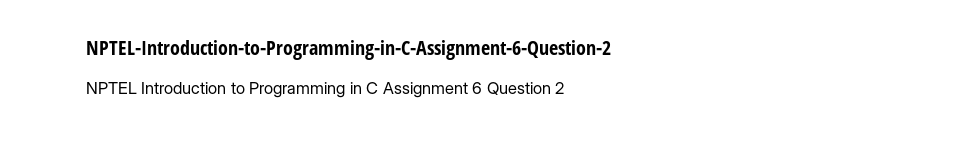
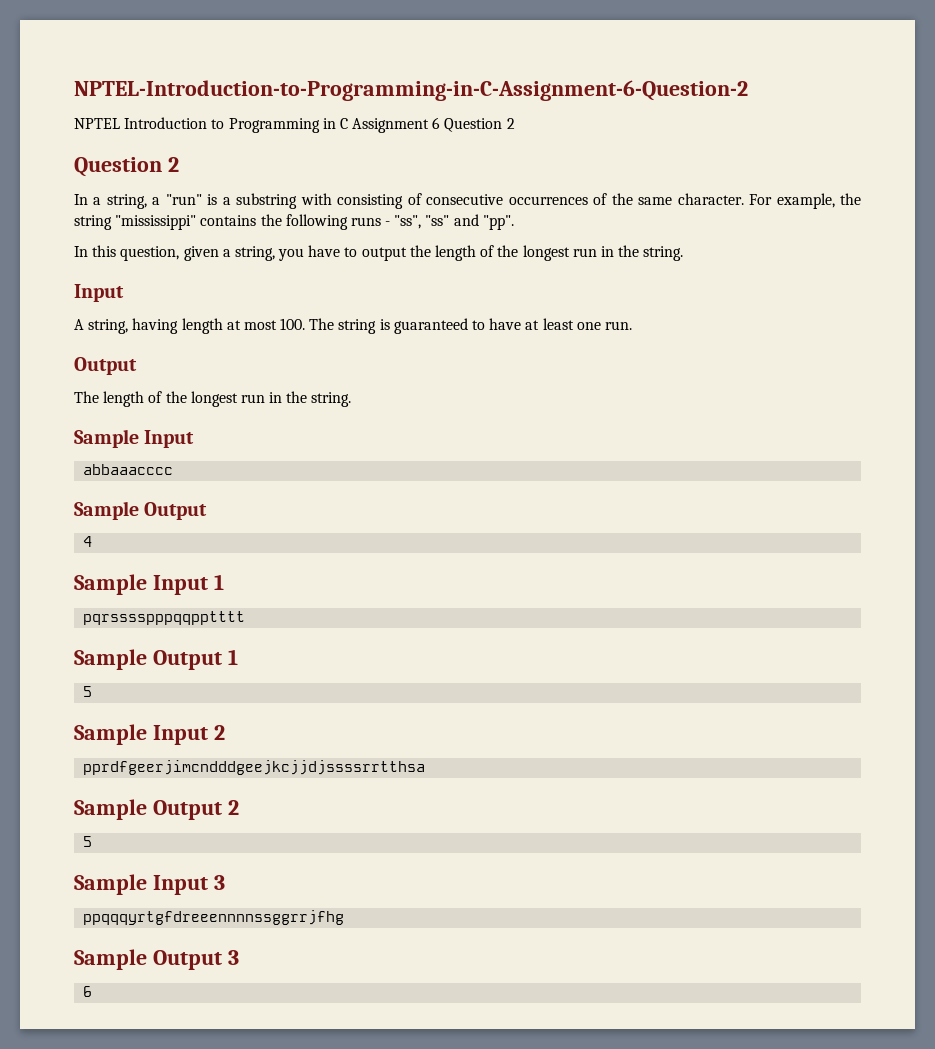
(565, 88) none -> [74,157,179,177] [74,193,862,209] [74,214,514,230] [74,245,684,261] [74,284,124,302] [74,318,632,334] [74,357,137,375] [74,391,352,407] [74,429,195,448] [83,464,174,475] [74,501,208,520] [83,536,93,547] [74,574,224,595] [83,611,246,625] [74,649,238,670] [83,686,93,697] [74,724,225,745] [83,760,426,775] [74,799,239,820] [83,836,93,847] [74,874,225,895] [83,910,345,925] [74,949,239,970] [83,986,93,997] // Question 2 // In a string, a "run" is a substring with consisting of consecutive occurrences of the same character. For example, the string "mississippi" contains the following runs - "ss", "ss" and "pp". // In this question, given a string, you have to output the length of the longest run in the string. // Input // A string, having length at most 100. The string is guaranteed to have at least one run. // Output // The length of the longest run in the string. // Sample Input // abbaaacccc // Sample Output // 4 // Sample Input 1 // pqrsssspppqqpptttt // Sample Output 1 // 5 // Sample Input 2 // pprdfgeerjimcndddgeejkcjjdjssssrrtthsa // Sample Output 2 // 5 // Sample Input 3 // ppqqqyrtgfdreeennnnssggrrjfhg // Sample Output 3 // 6

